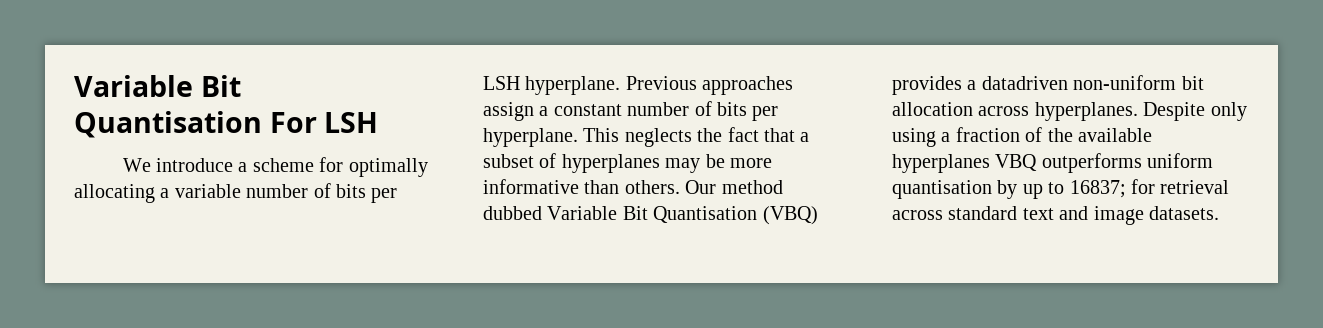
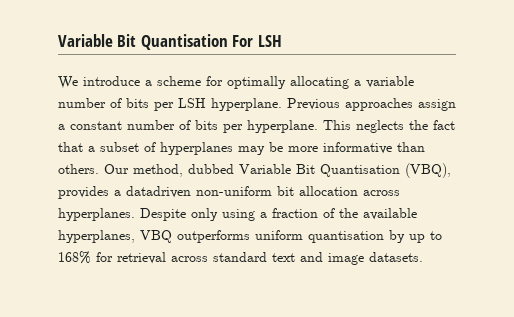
[721,180,783,194] method -> [133,164,183,177] method,
[762,206,818,225] (VBQ) -> [405,163,451,178] (VBQ),
[892,154,990,173] hyperplanes -> [58,230,135,243] hyperplanes,
[1069,180,1126,198] 16837; -> [58,251,91,264] 168%

